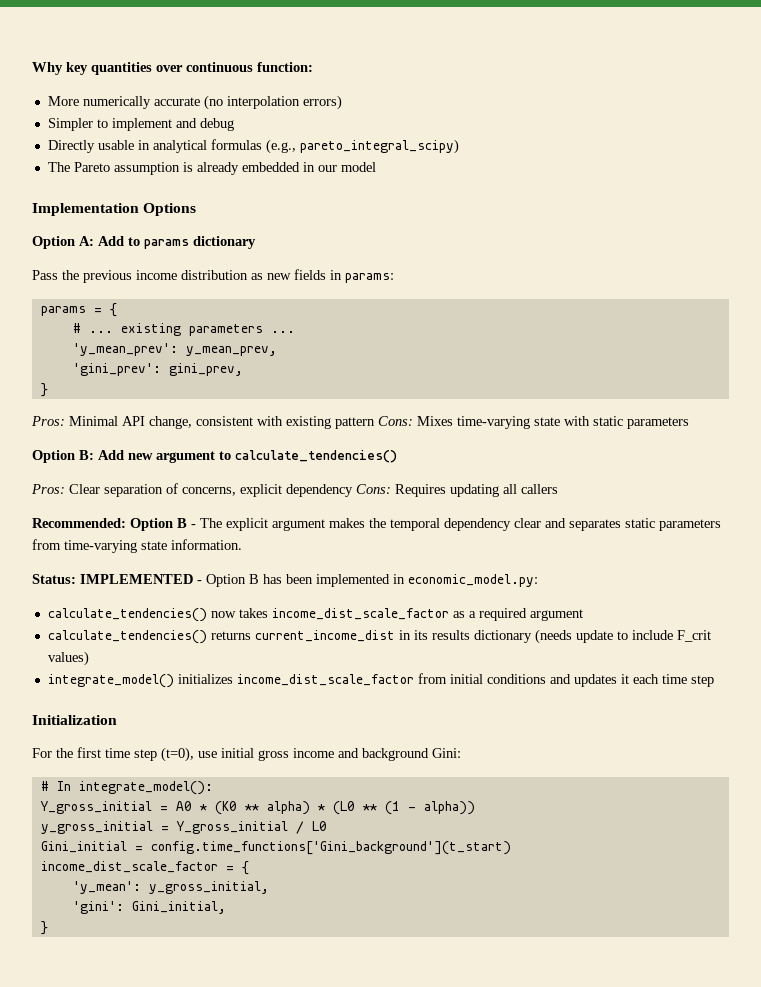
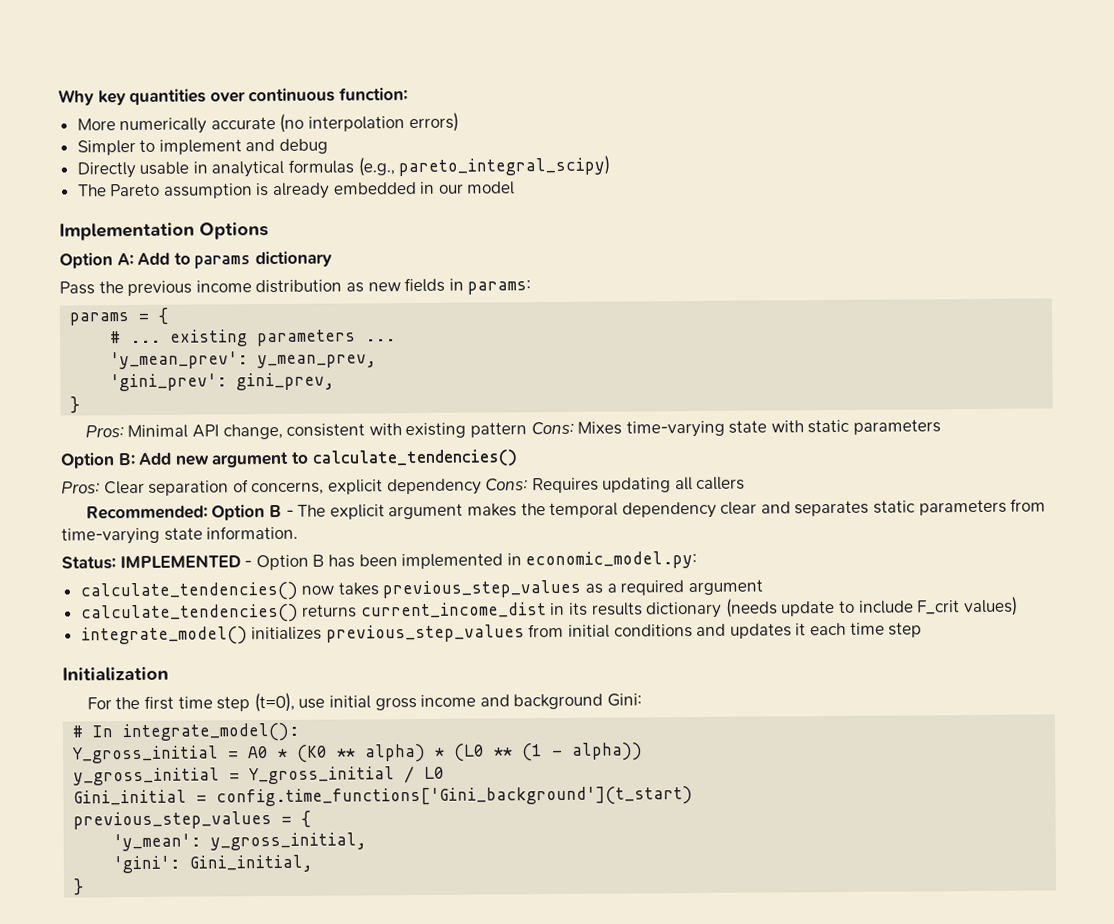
[271,608,449,620] income_dist_scale_factor -> [382,579,582,599] previous_step_values
[236,674,414,686] income_dist_scale_factor -> [325,624,525,643] previous_step_values
[40,861,218,873] income_dist_scale_factor -> [73,811,273,830] previous_step_values

